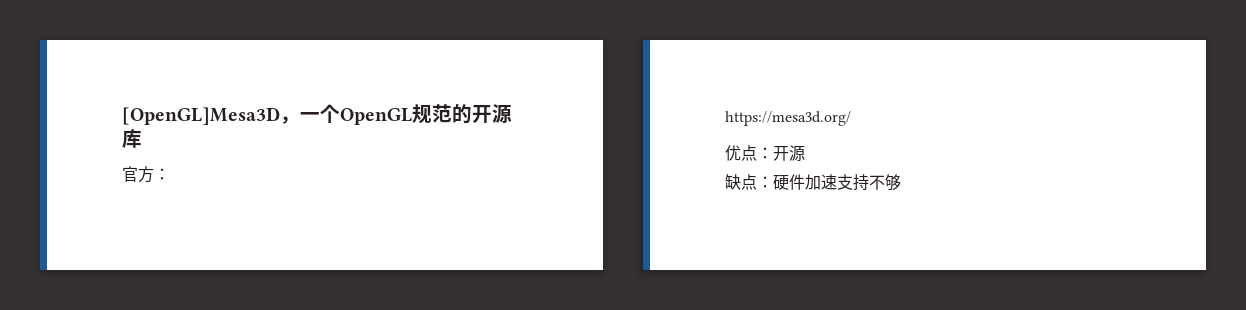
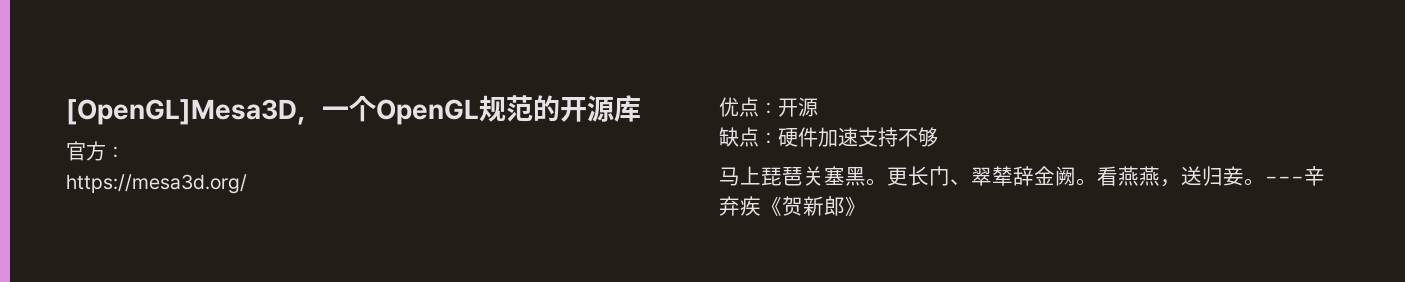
(901, 182) none -> [719,166,1325,187] [719,196,866,216] // 马上琵琶关塞黑。更长门、翠辇辞金阙。看燕燕，送归妾。---辛弃疾《贺新郎》

